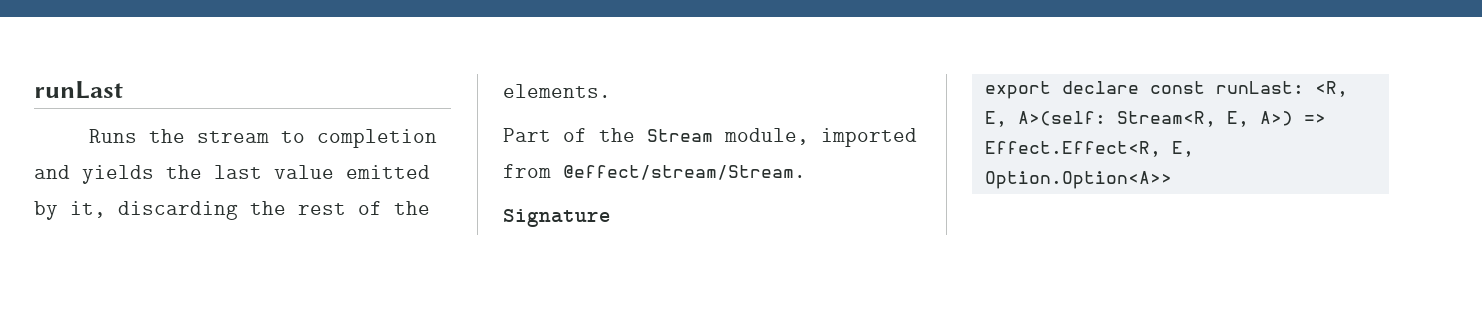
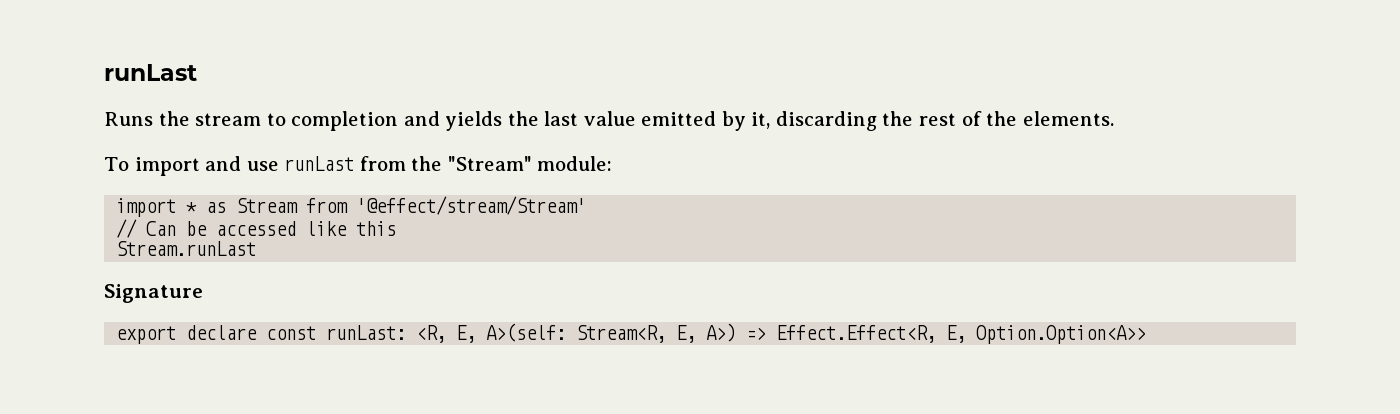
[503,128,917,147] [503,164,806,180] Part of the Stream module, imported from @effect/stream/Stream. -> [104,156,613,176] [116,196,587,217] [116,219,397,238] [116,241,257,256] To import and use runLast from the "Stream" module: // import * as Stream from '@effect/stream/Stream' // // Can be accessed like this // Stream.runLast

